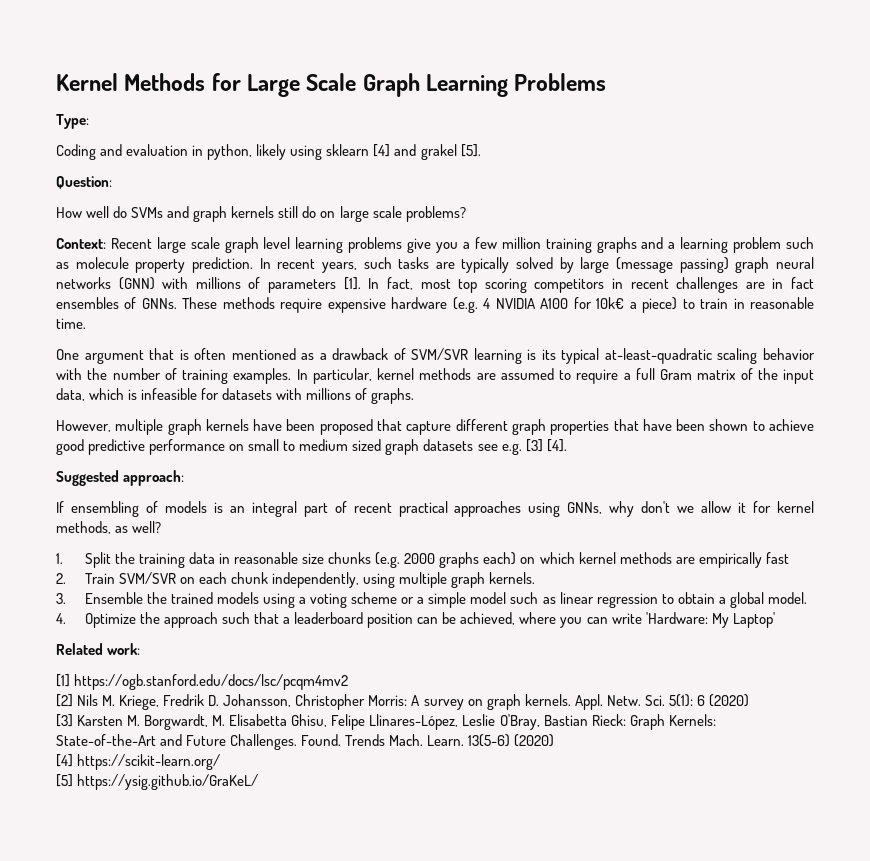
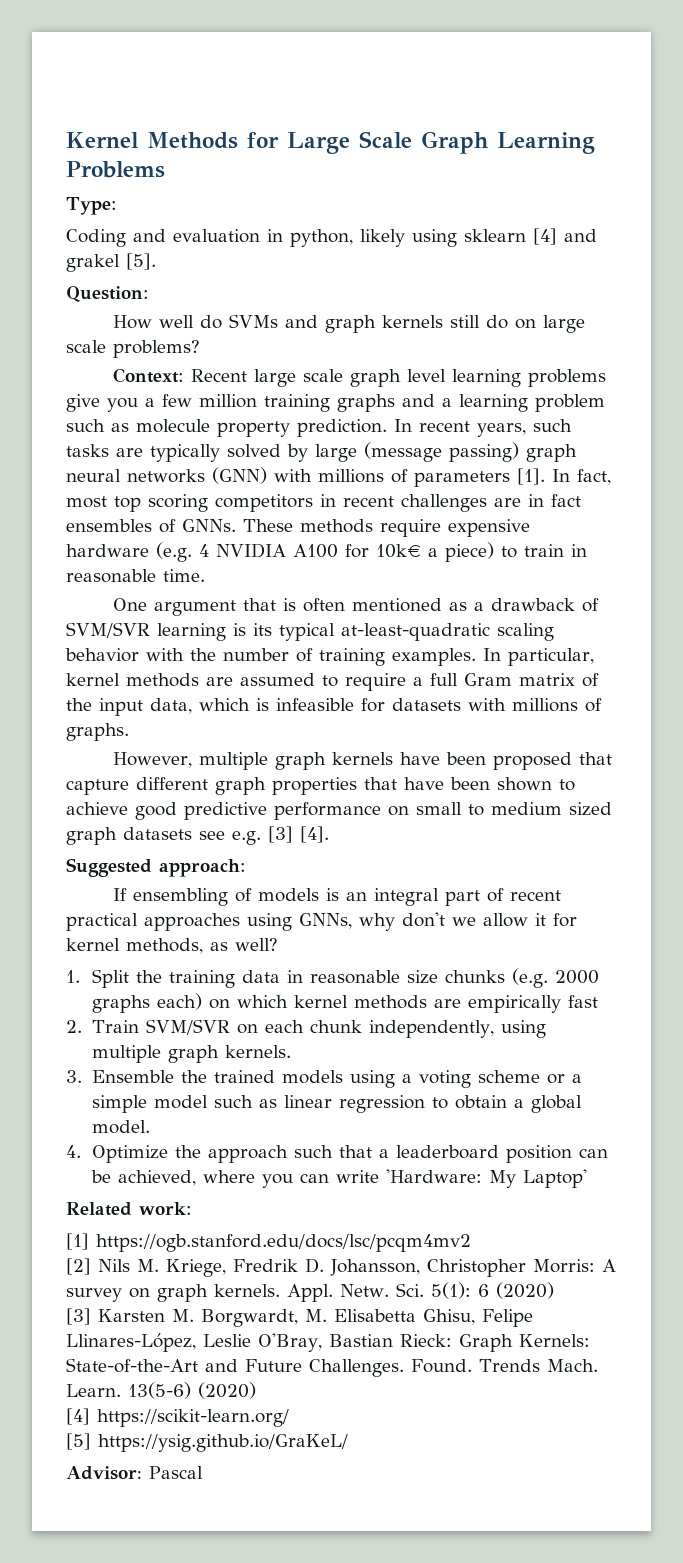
(259, 782) none -> [66,1466,203,1480] // Advisor: Pascal

